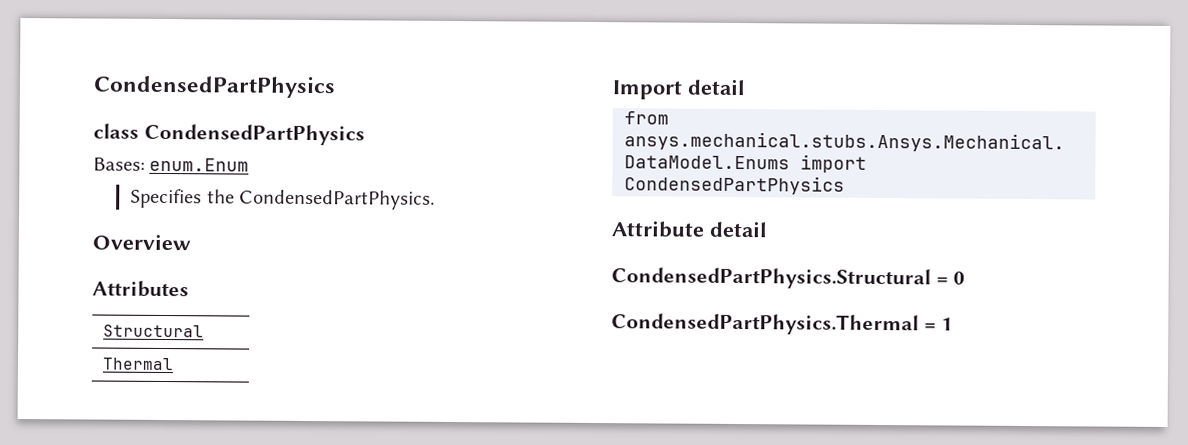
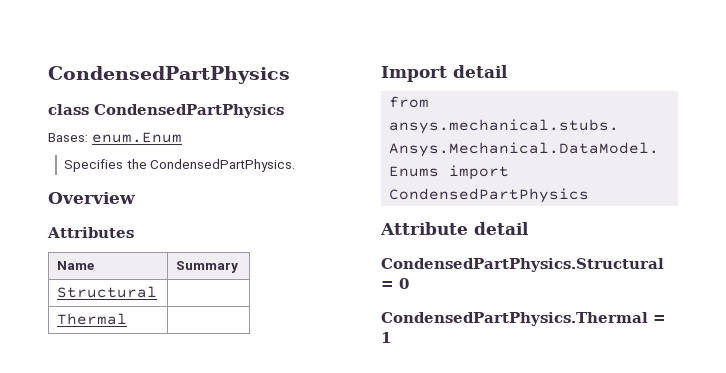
(189, 289) none -> [57,261,95,270] [176,261,239,273] // Name | Summary

